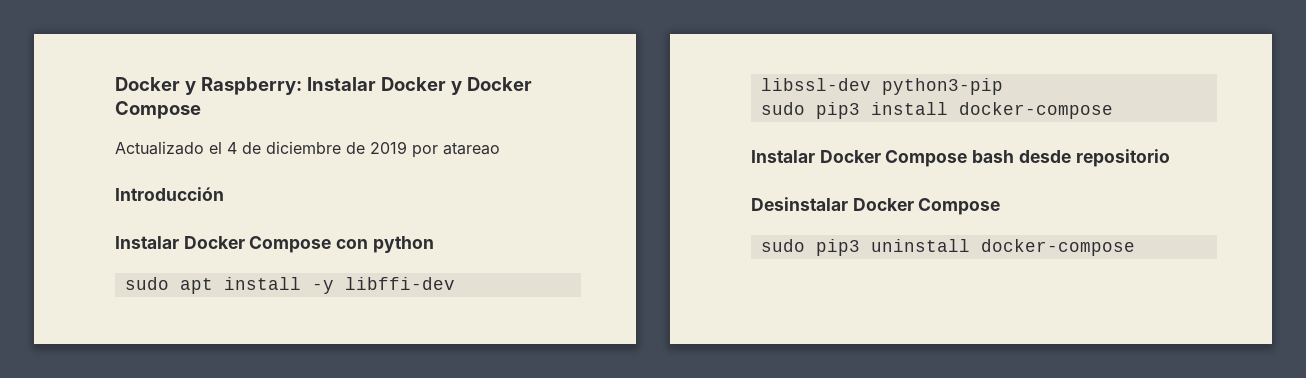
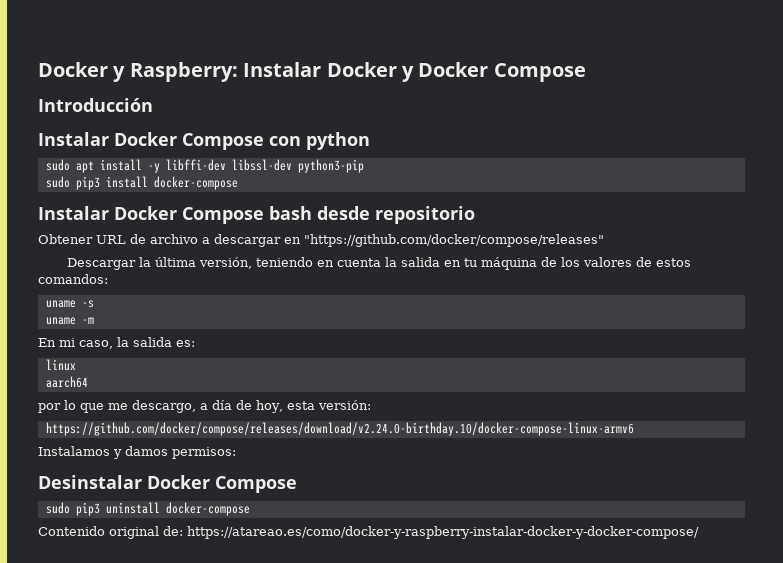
[115,141,500,158] // Actualizado el 4 de diciembre de 2019 por atareao -> (586, 72) none
(1170, 158) none -> [38,234,604,247] [66,257,691,270] [38,274,108,284] [45,300,94,308] [45,317,94,325] [38,337,195,349] [45,359,76,371] [45,376,88,388] [38,400,371,413] [45,422,634,436] [38,446,236,459] // Obtener URL de archivo a descargar en "https://github.com/docker/compose/releases" // Descargar la última versión, teniendo en cuenta la salida en tu máquina de los valores de estos comandos: // uname -s // uname -m // En mi caso, la salida es: // linux // aarch64 // por lo que me descargo, a día de hoy, esta versión: // https://github.com/docker/compose/releases/download/v2.24.0-birthday.10/docker-compose-linux-armv6 // Instalamos y damos permisos:
(1135, 247) none -> [38,526,699,539] // Contenido original de: https://atareao.es/como/docker-y-raspberry-instalar-docker-y-docker-compose/

